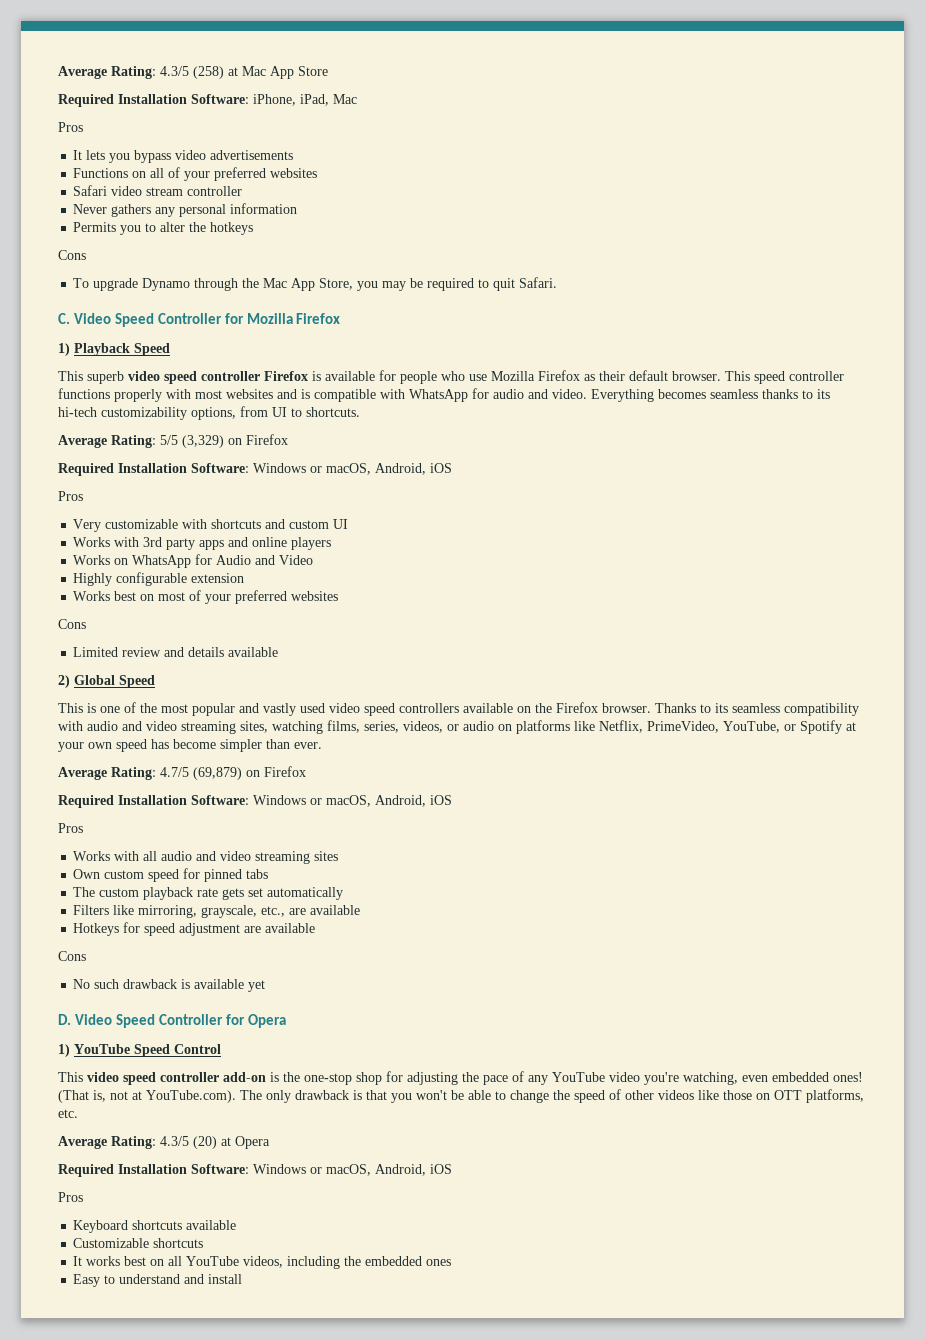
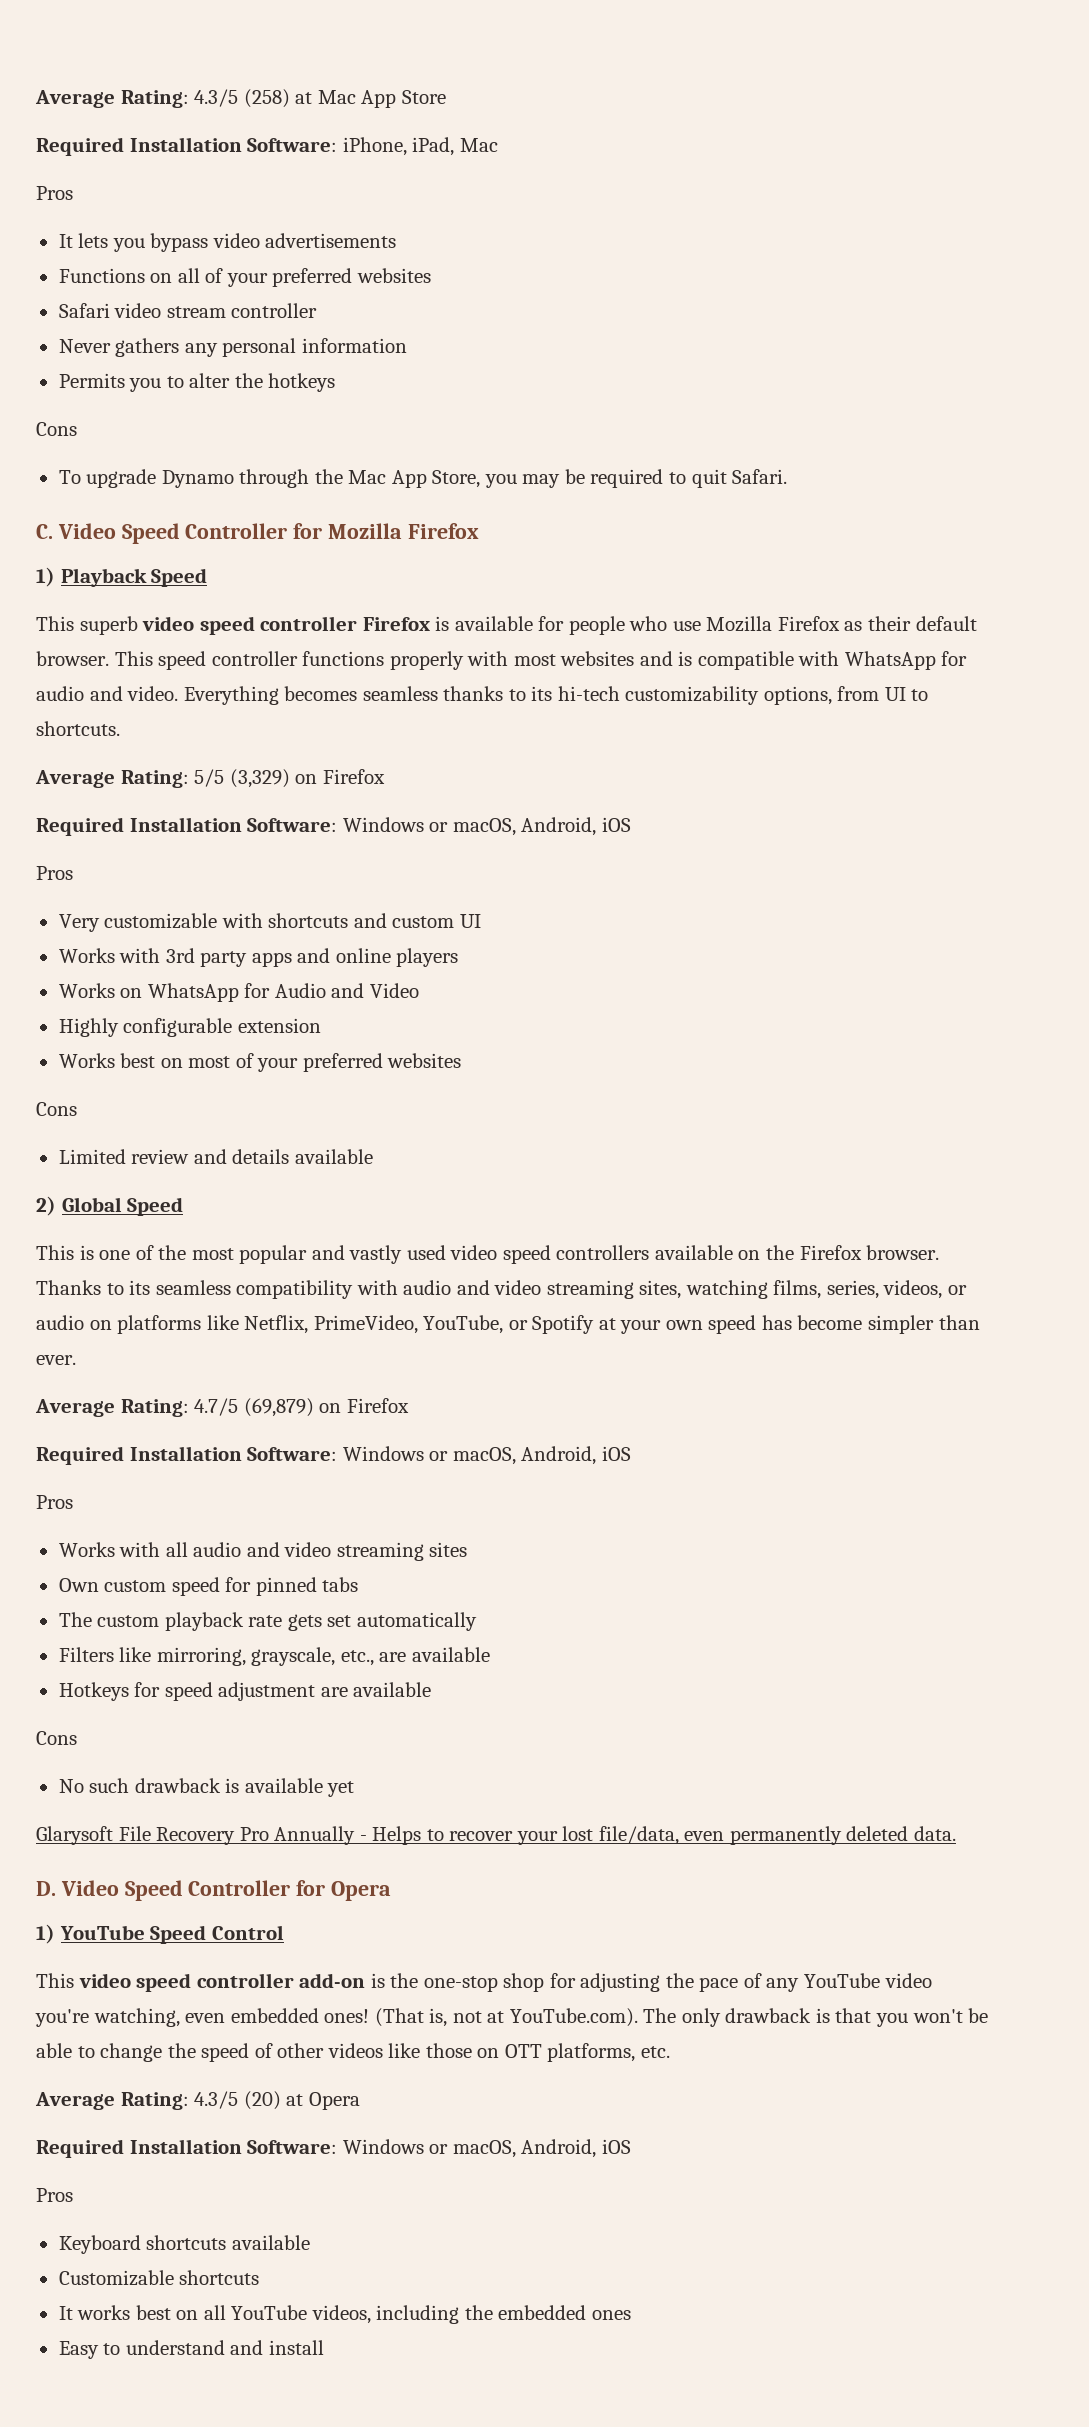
(266, 986) none -> [36,1826,957,1845] // Glarysoft File Recovery Pro Annually - Helps to recover your lost file/data, even permanently deleted data.

